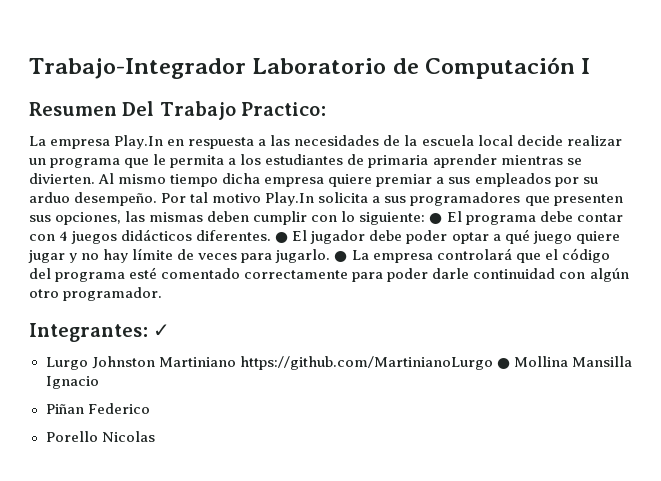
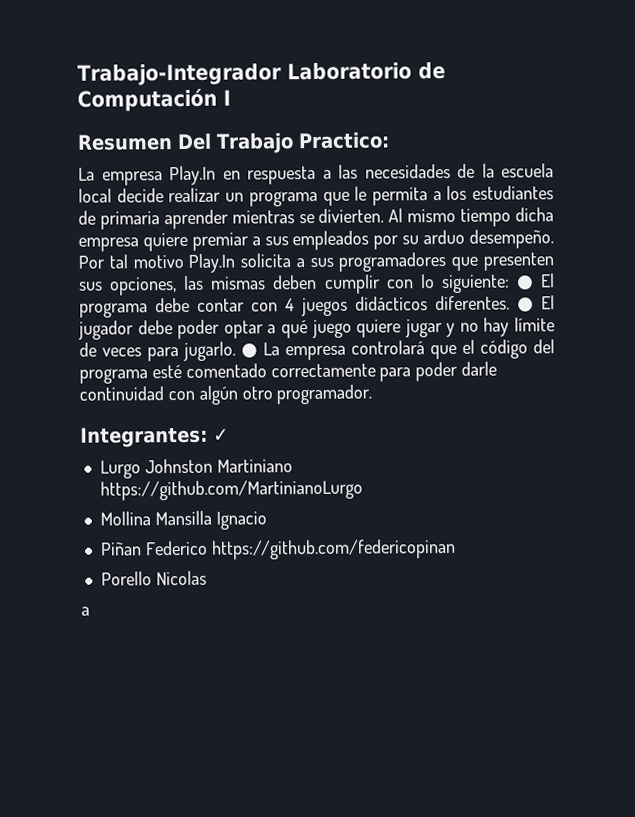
[496,358,510,369] ● -> (363, 490) //
(150, 408) none -> [210,538,457,560] https://github.com/federicopinan
(155, 436) none -> [81,606,90,616] // a

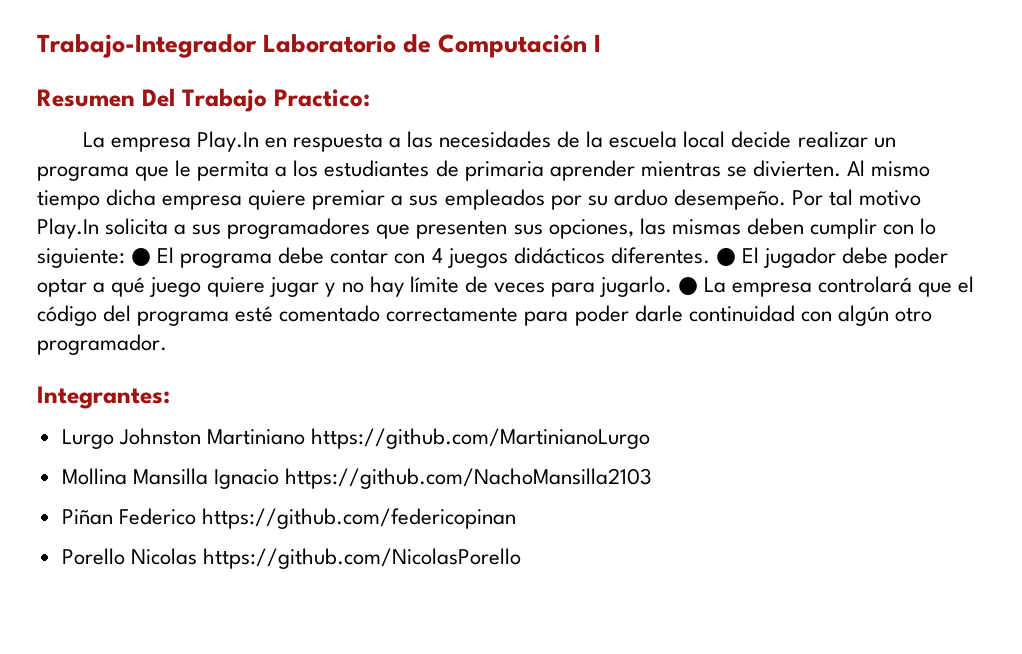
[213,428,229,442] ✓ -> (170, 397) none
(267, 520) none -> [284,468,652,489] https://github.com/NachoMansilla2103
[81,606,90,616] // a -> [202,548,521,569] https://github.com/NicolasPorello

